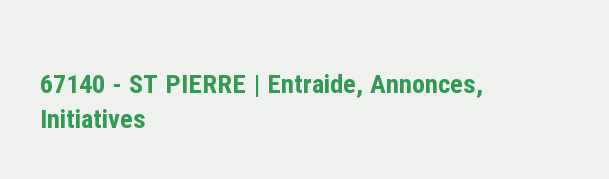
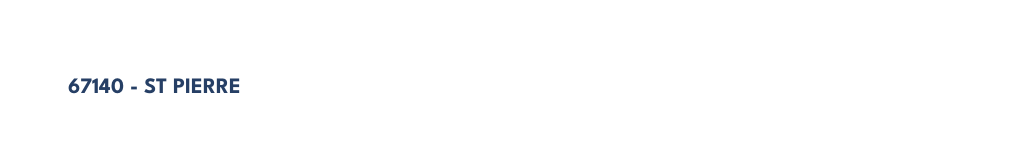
[253,74,483,98] [40,109,146,128] | Entraide, Annonces, Initiatives -> (241, 85) none

